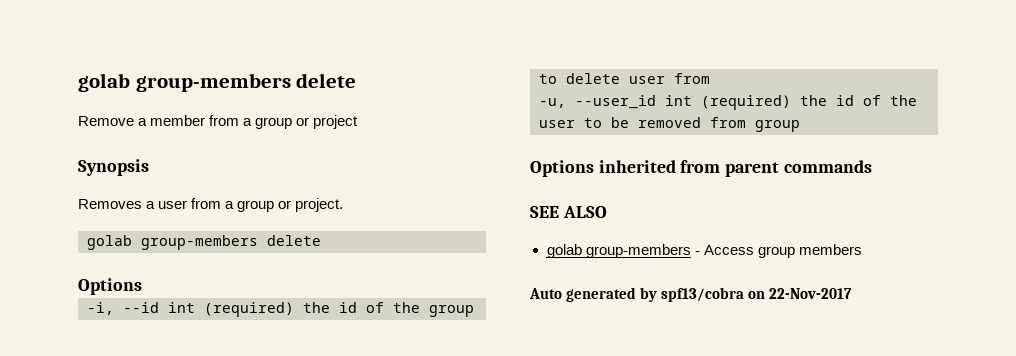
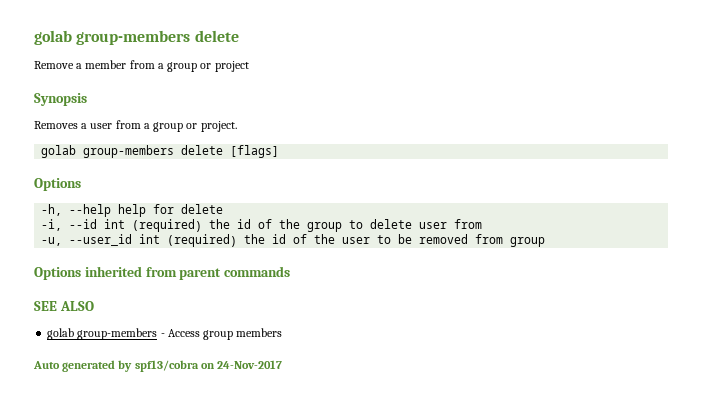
[78,278,142,295] // Options -> [230,145,280,158] [34,178,81,191] [41,204,224,217] [flags] // Options // -h, --help help for delete
[769,288,853,299] 22-Nov-2017 -> [217,360,283,369] 24-Nov-2017

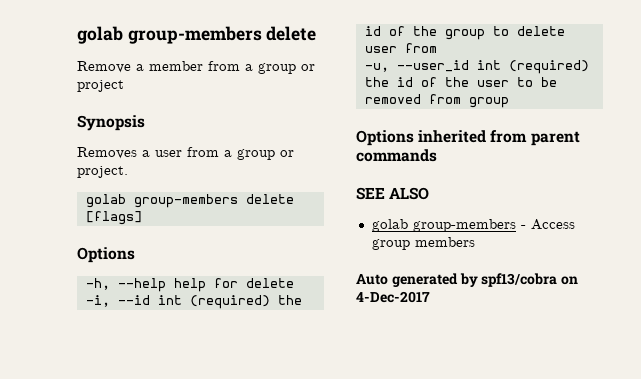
[217,360,283,369] 24-Nov-2017 -> [356,291,430,303] 4-Dec-2017

